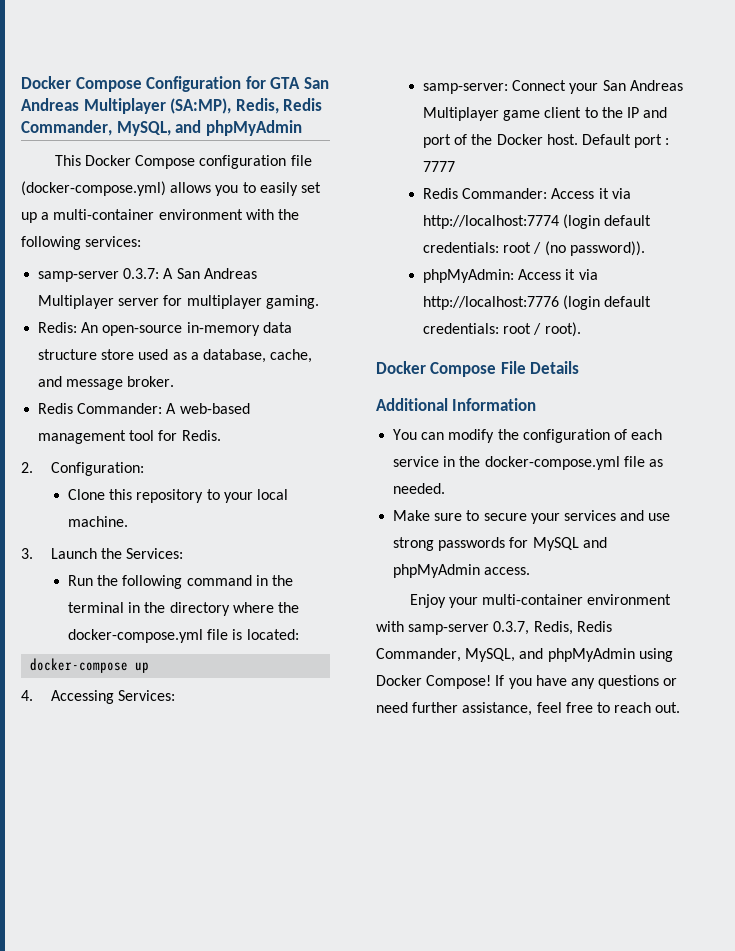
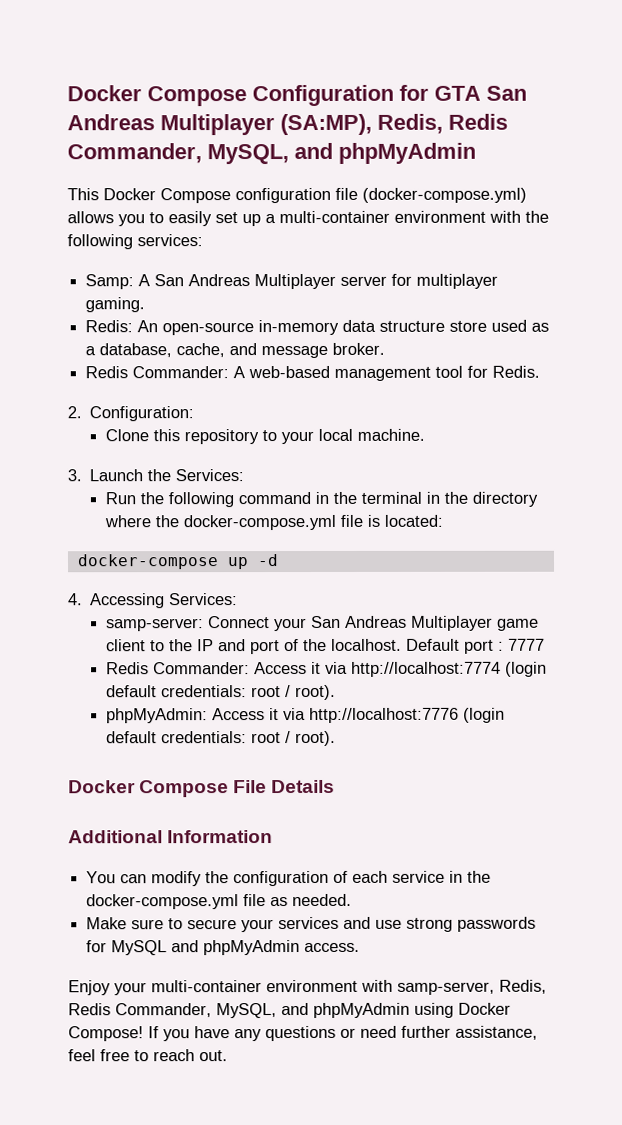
[38,268,160,282] samp-server 0.3.7: -> [85,274,135,290] Samp:
(150, 667) none -> [256,554,279,567] -d
[496,134,578,145] Docker host. -> [331,638,403,651] localhost.
[544,241,645,256] (no password)). -> [295,684,337,701] root).
[408,621,530,635] samp-server 0.3.7, -> [397,981,495,995] samp-server,

